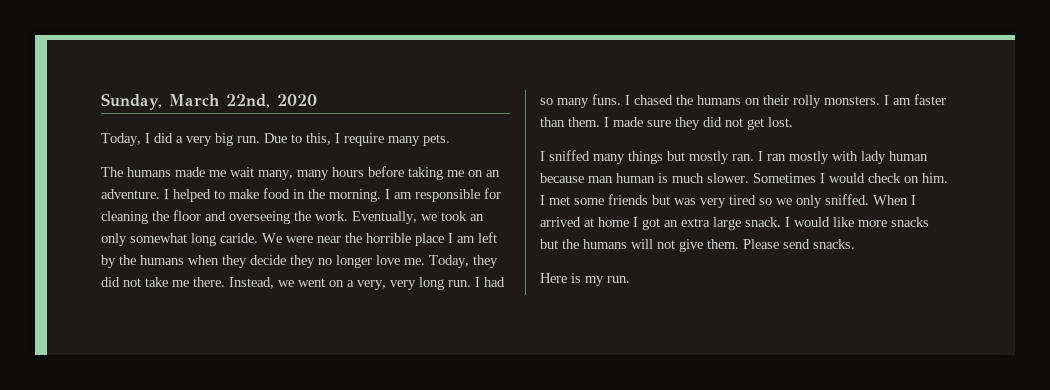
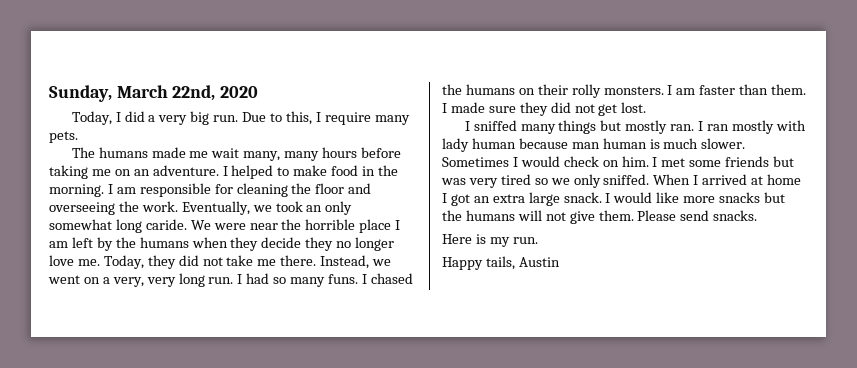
(630, 279) none -> [442,256,560,270] // Happy tails, Austin

